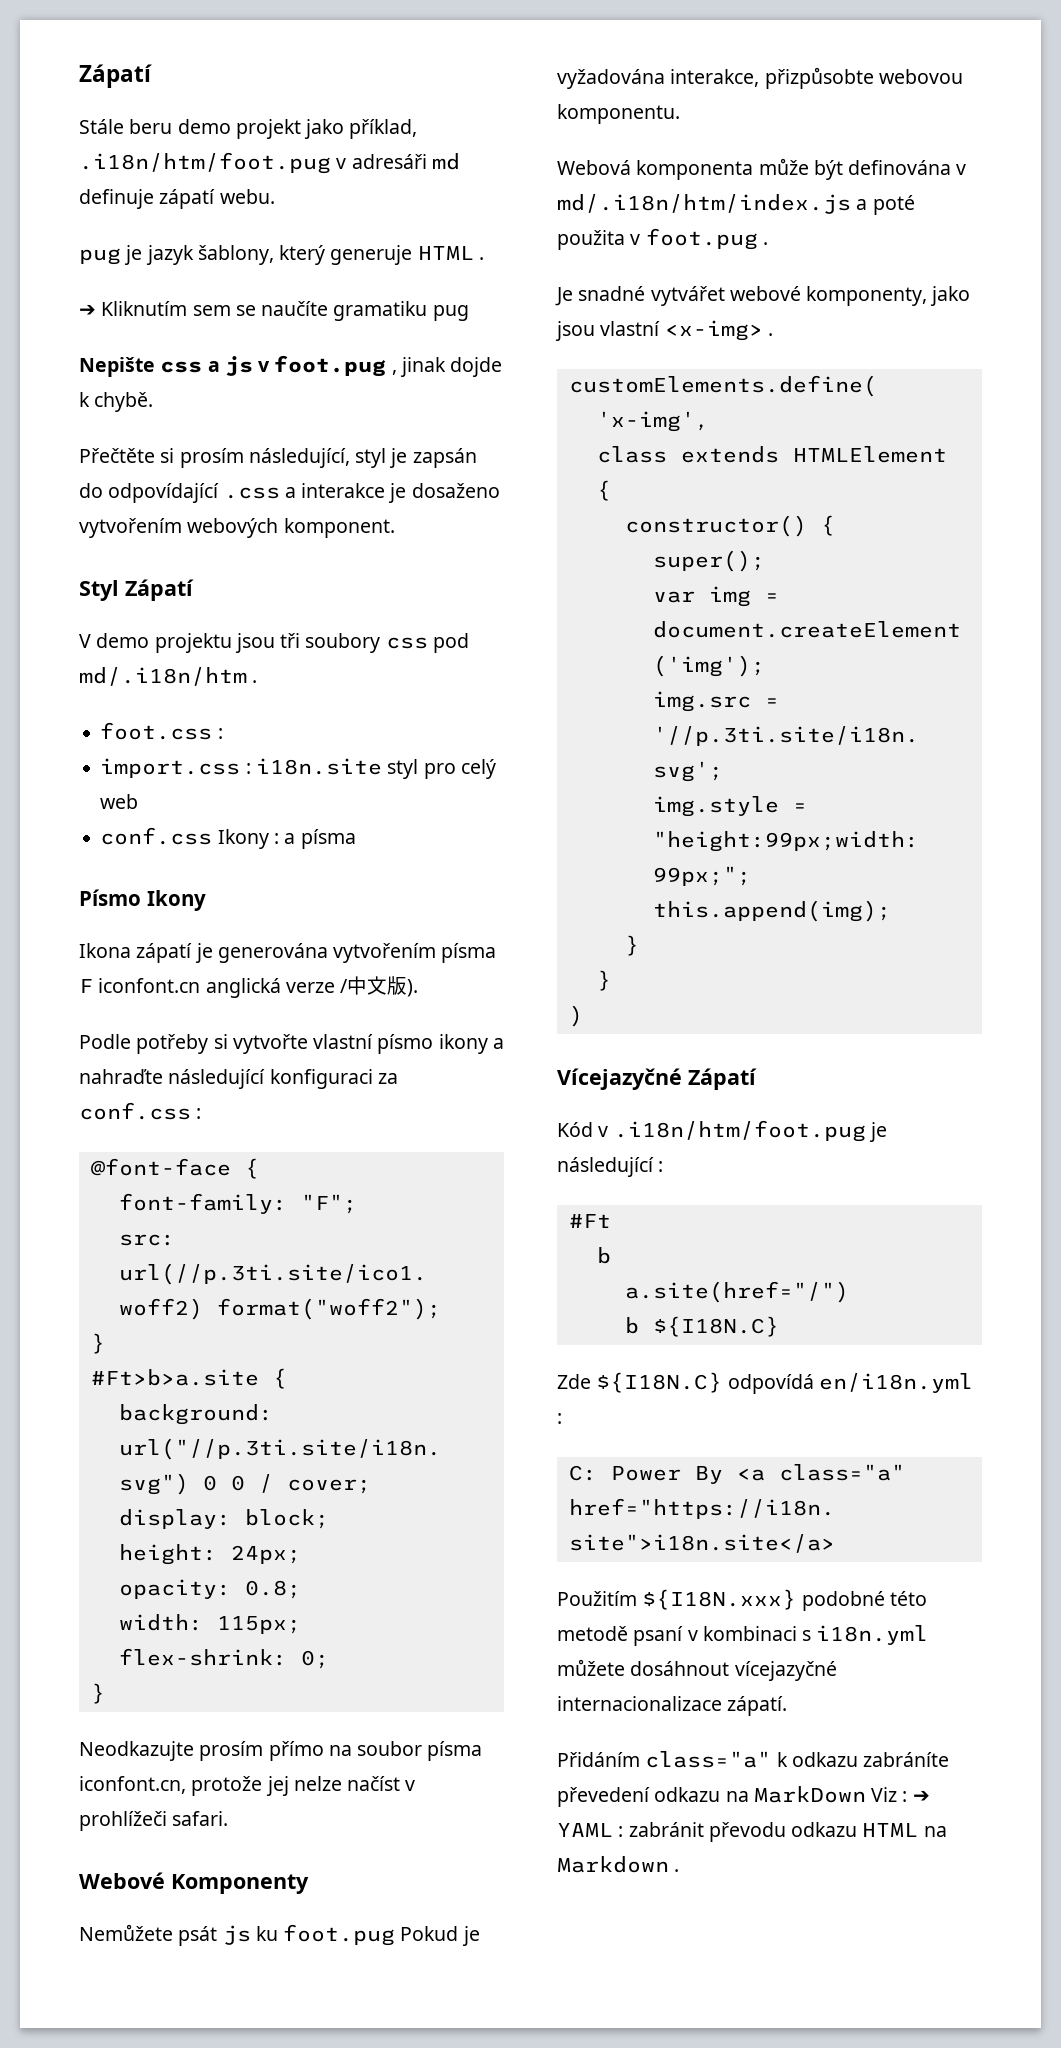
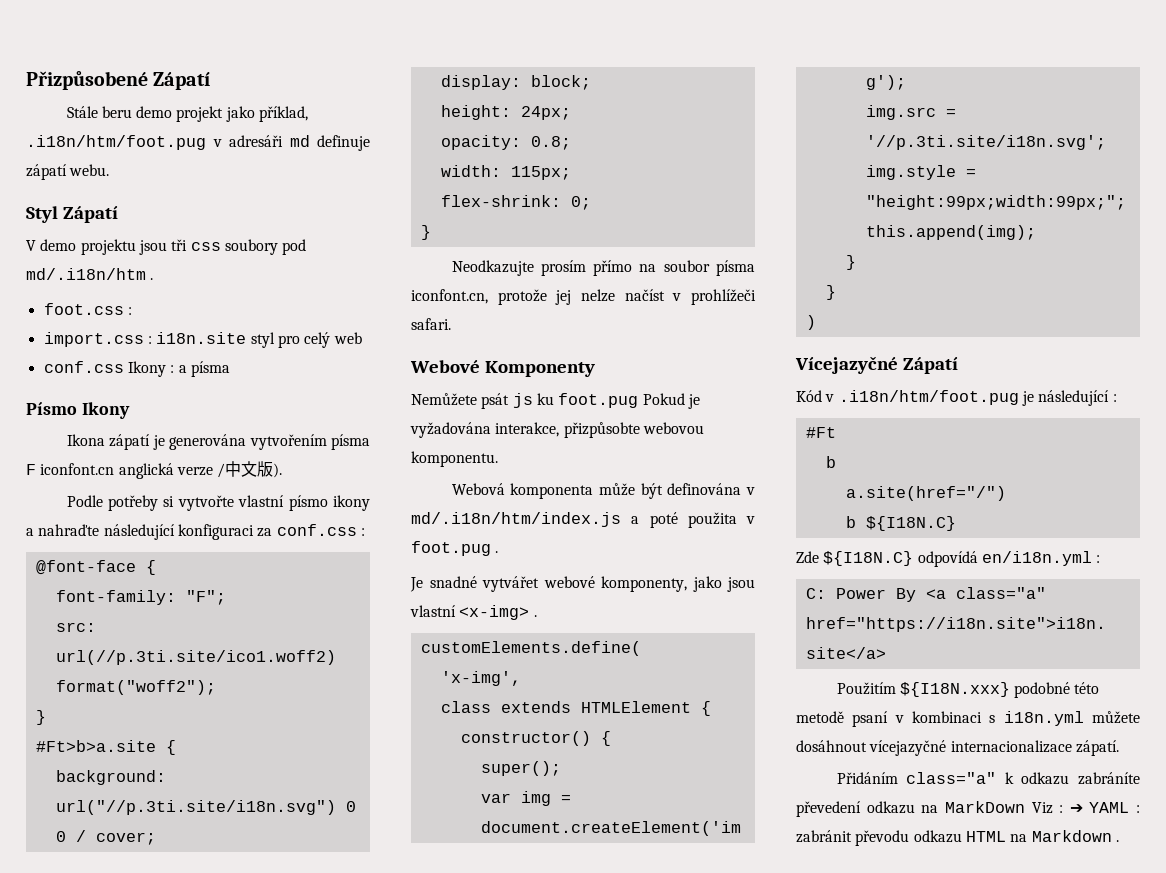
(79, 76) none -> [26,71,148,90] Přizpůsobené
[79,245,484,265] [79,301,469,321] [79,355,503,377] [79,392,154,412] [79,448,477,468] [79,483,500,503] [79,518,395,538] // pug je jazyk šablony, který generuje HTML . // ➔ Kliknutím sem se naučíte gramatiku pug // Nepište css a js v foot.pug , jinak dojde k chybě. // Přečtěte si prosím následující, styl je zapsán do odpovídající .css a interakce je dosaženo vytvořením webových komponent. -> (110, 170) none
[305,633,428,653] soubory css -> [190,239,278,255] css soubory

